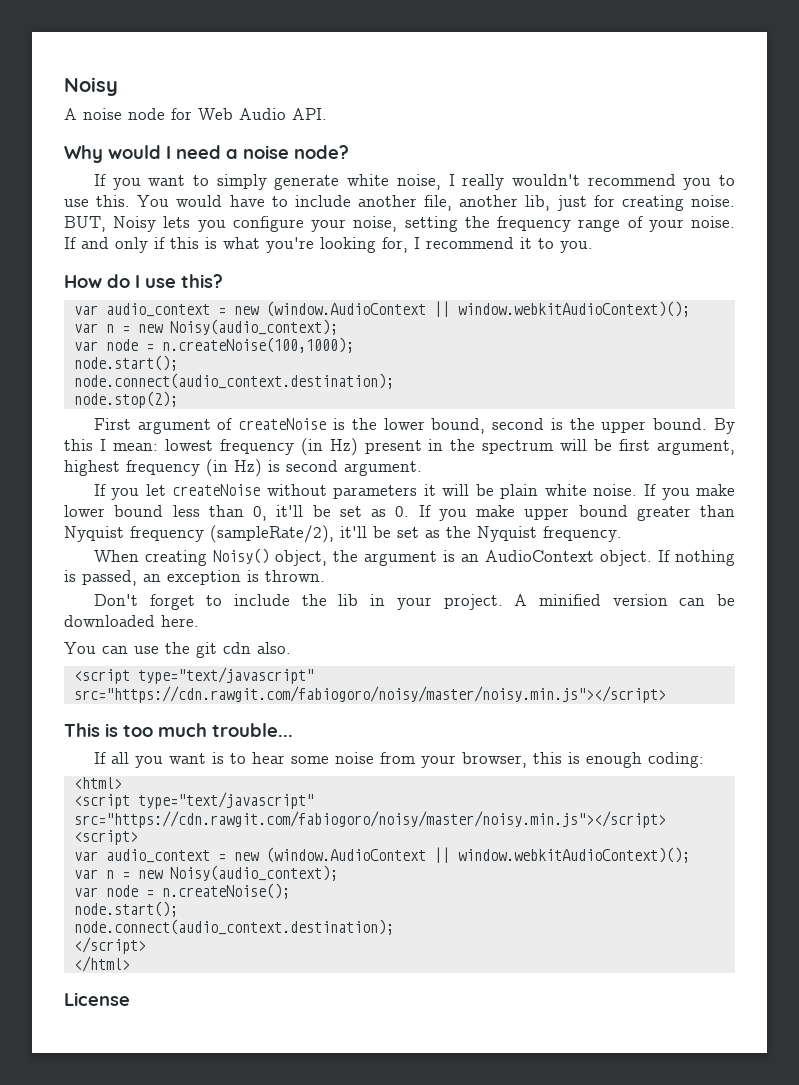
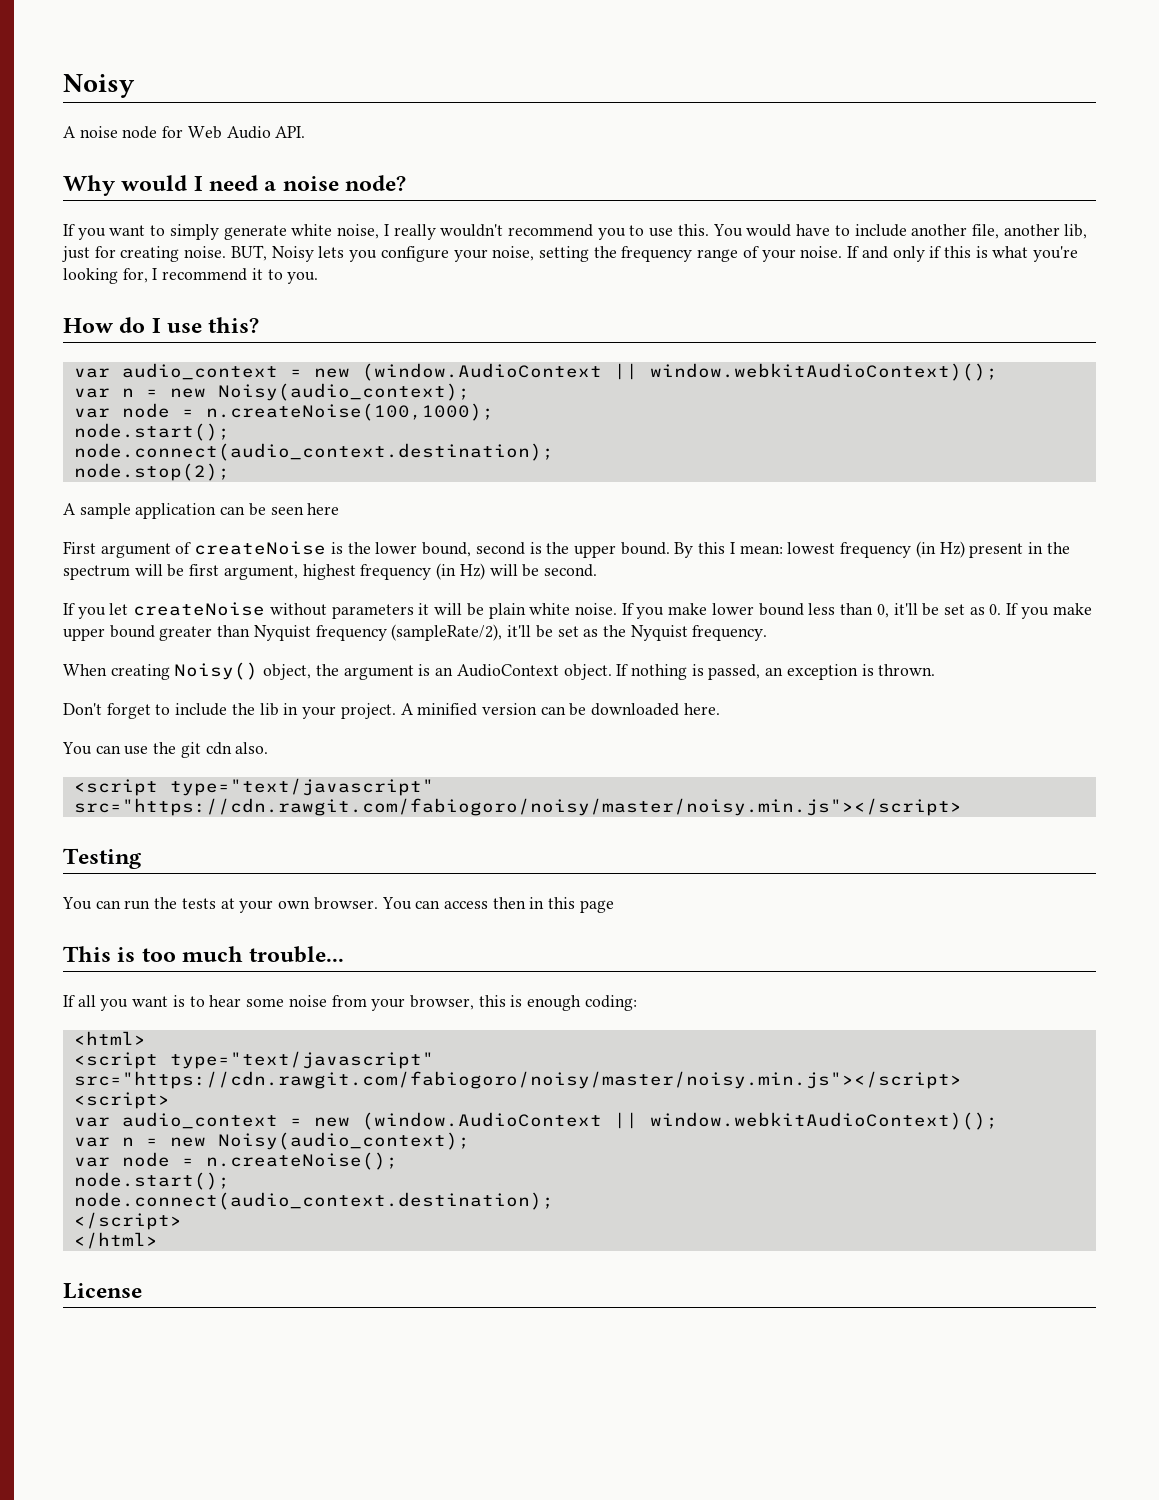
(178, 399) none -> [63,503,340,519] // A sample application can be seen here
[268,460,422,476] is second argument. -> [489,564,597,577] will be second.
(666, 694) none -> [63,848,141,869] [62,897,614,913] // Testing // You can run the tests at your own browser. You can access then in this page

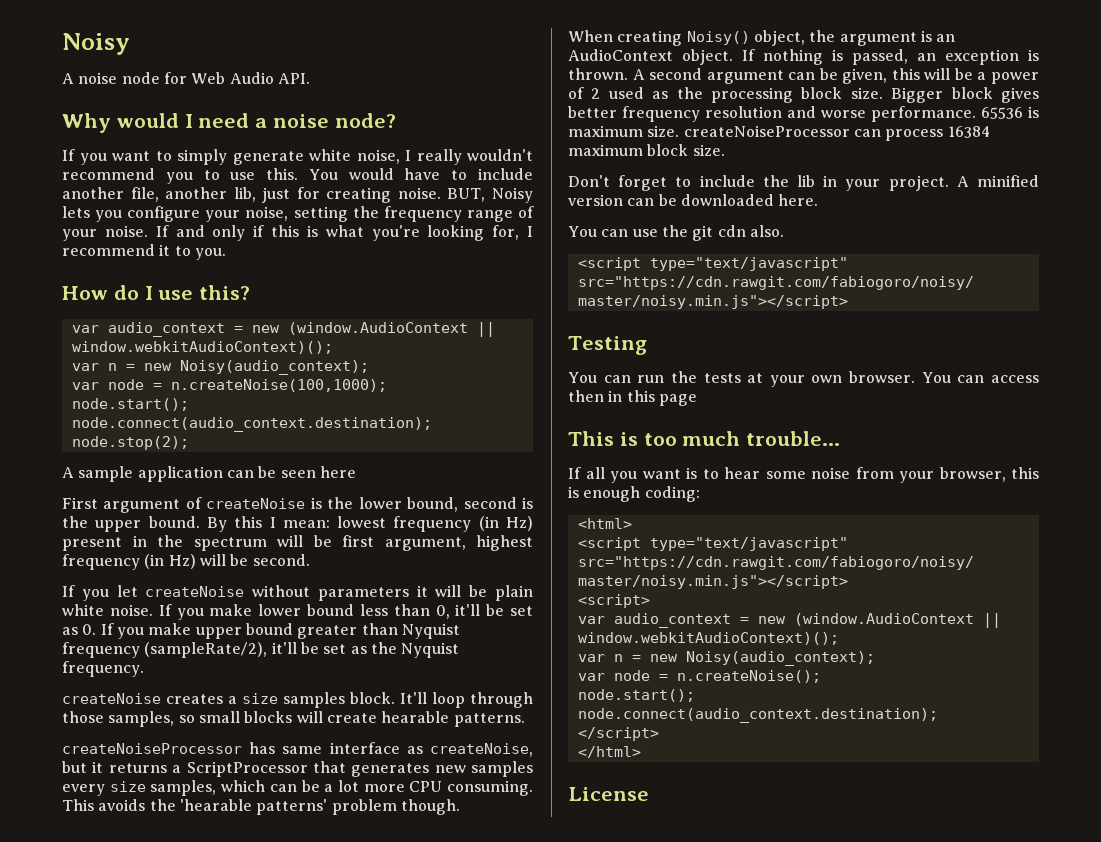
(768, 633) none -> [62,692,533,708] [62,711,525,727] [62,742,533,757] [62,761,533,777] [62,780,533,796] [62,799,460,815] // createNoise creates a size samples block. It'll loop through those samples, so small blocks will create hearable patterns. // createNoiseProcessor has same interface as createNoise, but it returns a ScriptProcessor that generates new samples every size samples, which can be a lot more CPU consuming. This avoids the 'hearable patterns' problem though.
(936, 670) none -> [632,68,1039,84] [568,87,1039,103] [568,106,1039,122] [568,125,990,141] [568,144,725,156] A second argument can be given, this will be a power of 2 used as the processing block size. Bigger block gives better frequency resolution and worse performance. 65536 is maximum size. createNoiseProcessor can process 16384 maximum block size.

